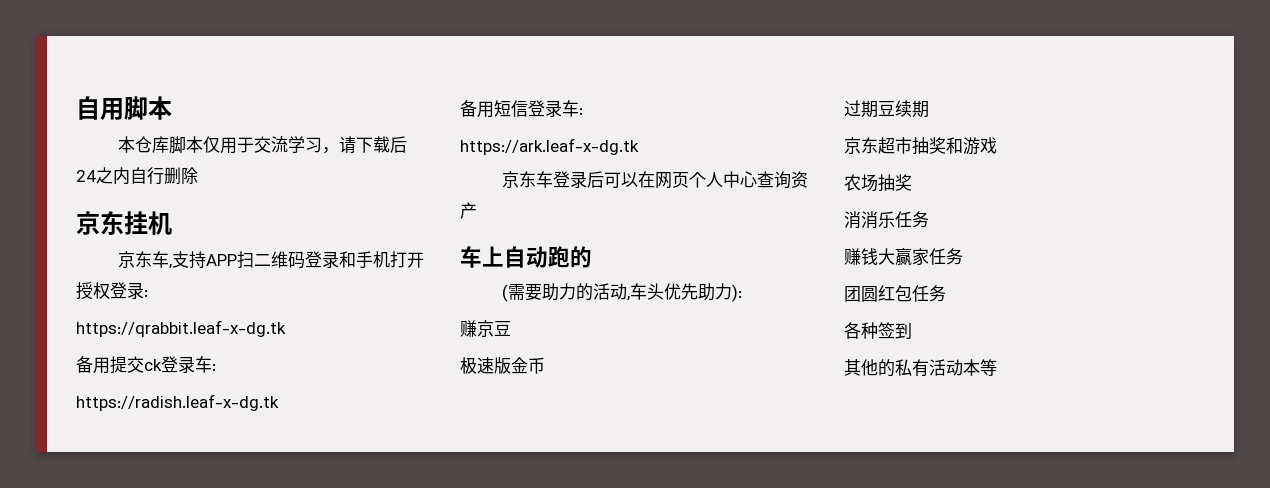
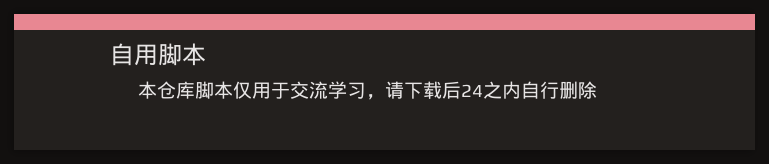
[76,211,172,235] [118,251,425,269] [76,282,148,300] [76,320,286,337] [76,356,216,374] [76,394,279,411] [460,100,583,118] [460,138,639,155] [502,171,809,189] [460,202,477,219] [460,246,592,268] [502,283,743,302] [460,320,511,337] [460,357,545,374] [844,100,929,118] [844,137,997,155] [844,174,912,192] [844,211,929,229] [844,248,963,266] [844,285,946,302] [844,322,912,339] [844,359,997,377] // 京东挂机 // 京东车,支持APP扫二维码登录和手机打开授权登录: // https://qrabbit.leaf-x-dg.tk // 备用提交ck登录车: // https://radish.leaf-x-dg.tk // 备用短信登录车: // https://ark.leaf-x-dg.tk // 京东车登录后可以在网页个人中心查询资产 // 车上自动跑的 // (需要助力的活动,车头优先助力): // 赚京豆 // 极速版金币 // 过期豆续期 // 京东超市抽奖和游戏 // 农场抽奖 // 消消乐任务 // 赚钱大赢家任务 // 团圆红包任务 // 各种签到 // 其他的私有活动本等 -> (597, 90) none

